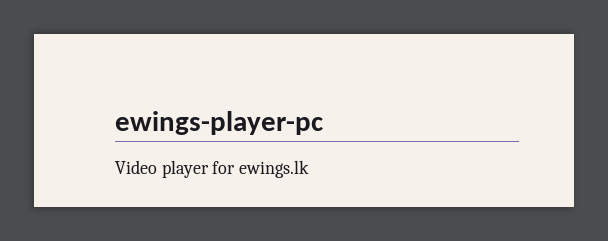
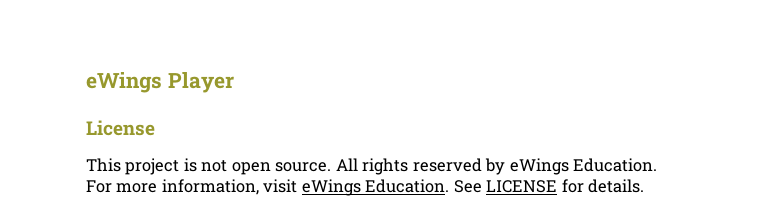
[115,111,323,135] [115,160,310,178] ewings-player-pc // Video player for ewings.lk -> [86,72,234,93] [86,120,155,136] [86,158,658,175] [86,179,645,196] eWings Player // License // This project is not open source. All rights reserved by eWings Education. For more information, visit eWings Education. See LICENSE for details.

